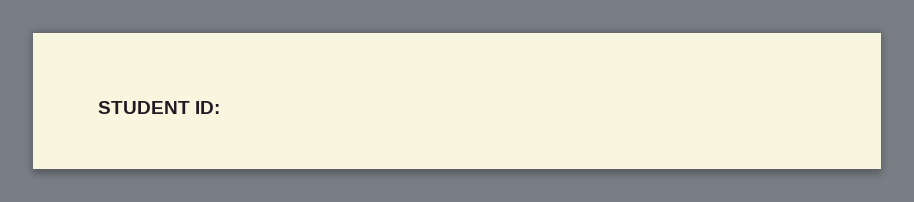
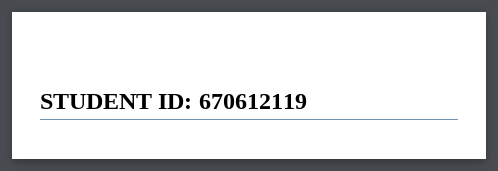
(221, 107) none -> [198,94,307,109] 670612119

